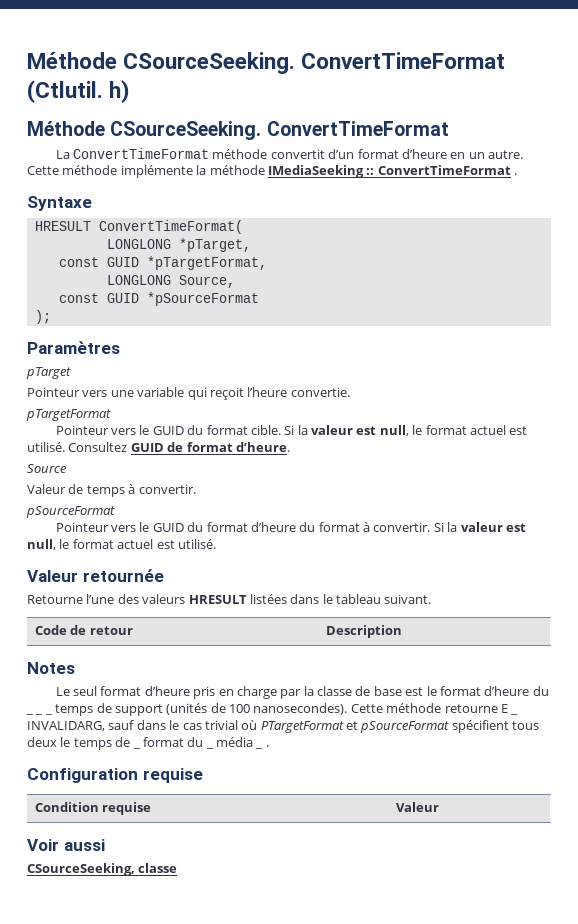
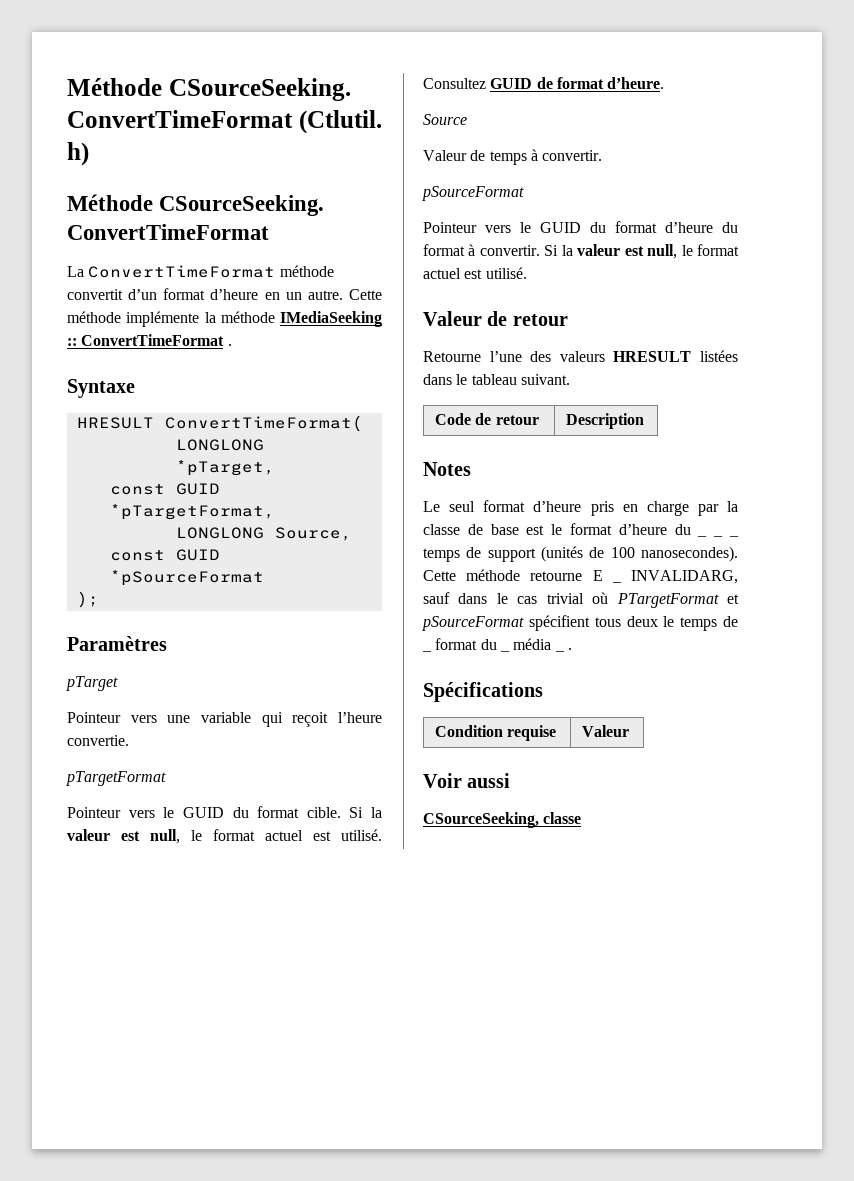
[82,569,164,582] retournée -> [487,311,568,326] de retour
[27,768,203,783] Configuration requise -> [423,682,543,702] Spécifications

